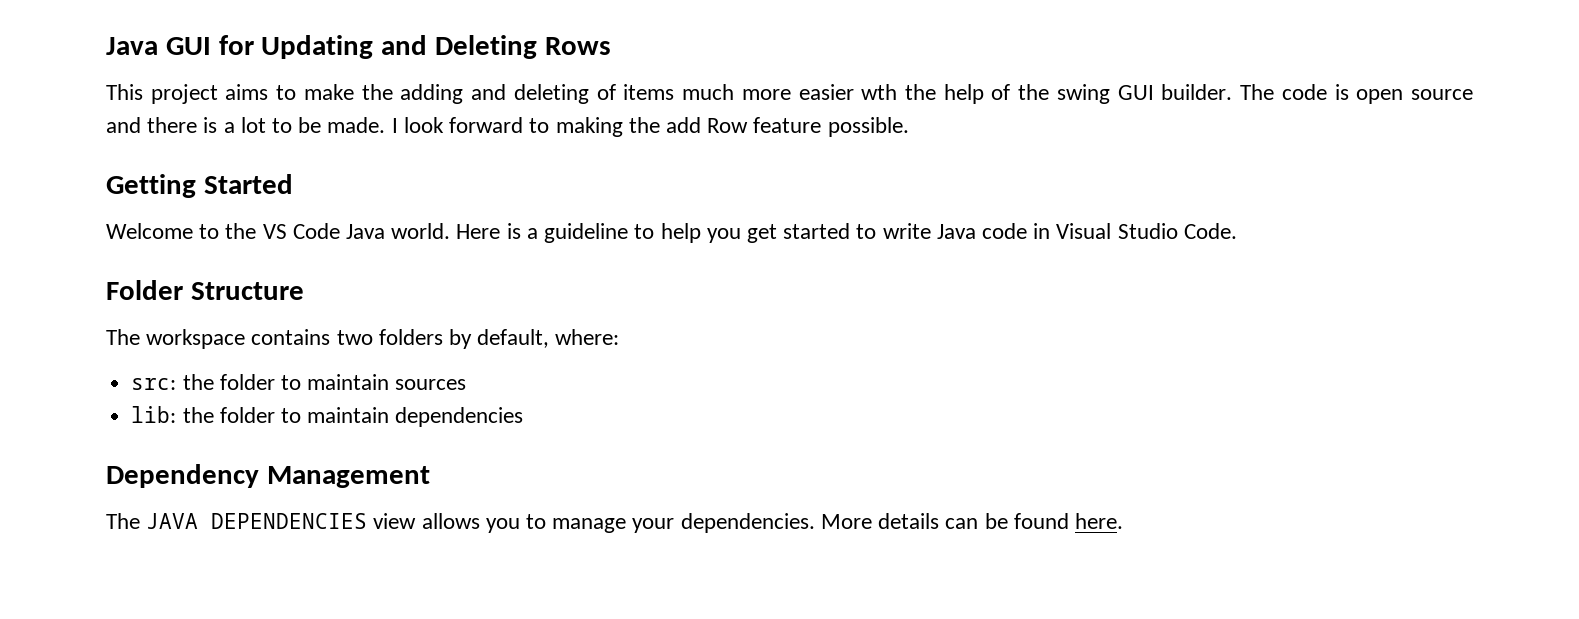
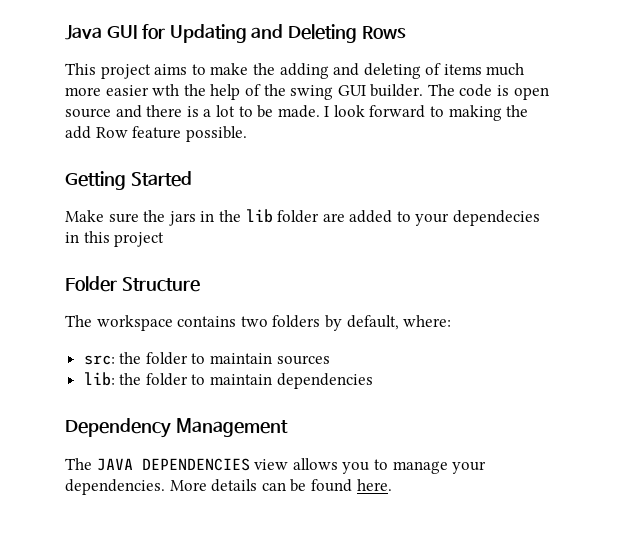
[106,223,1237,243] Welcome to the VS Code Java world. Here is a guideline to help you get started to write Java code in Visual Studio Code. -> [65,209,541,226] [65,231,165,247] Make sure the jars in the lib folder are added to your dependecies in this project

